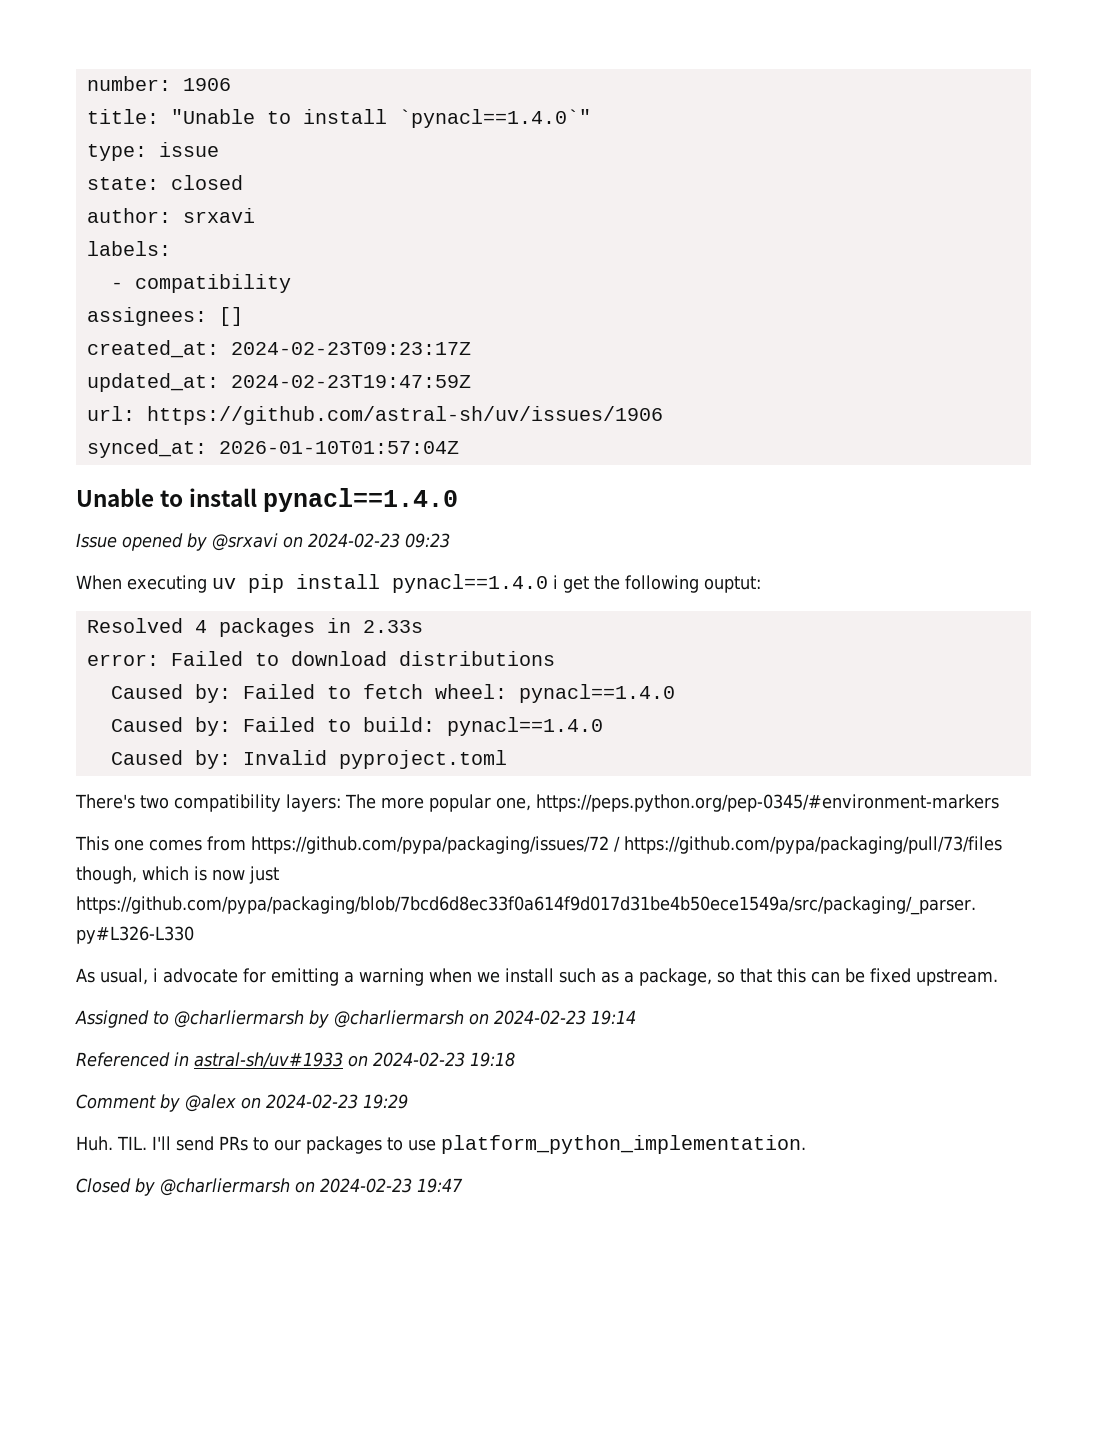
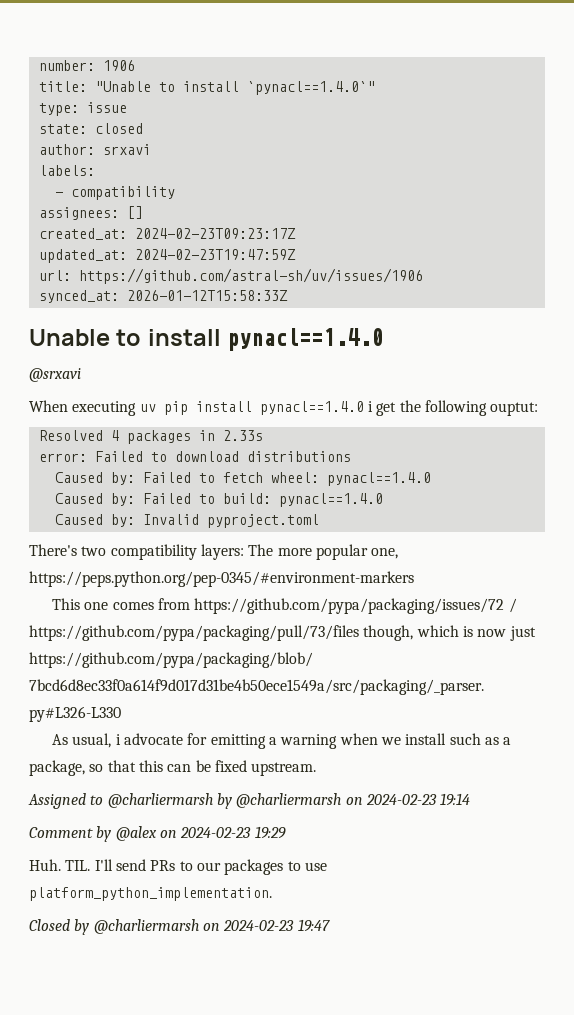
[218,441,459,454] 2026-01-10T01:57:04Z -> [126,290,288,301] 2026-01-12T15:58:33Z
[76,533,450,551] Issue opened by @srxavi on 2024-02-23 09:23 -> [29,368,81,382] @srxavi
[76,1052,515,1068] // Referenced in astral-sh/uv#1933 on 2024-02-23 19:18 -> (471, 799) none

